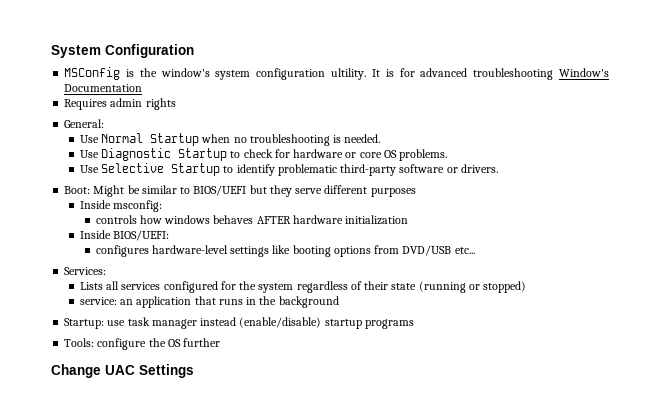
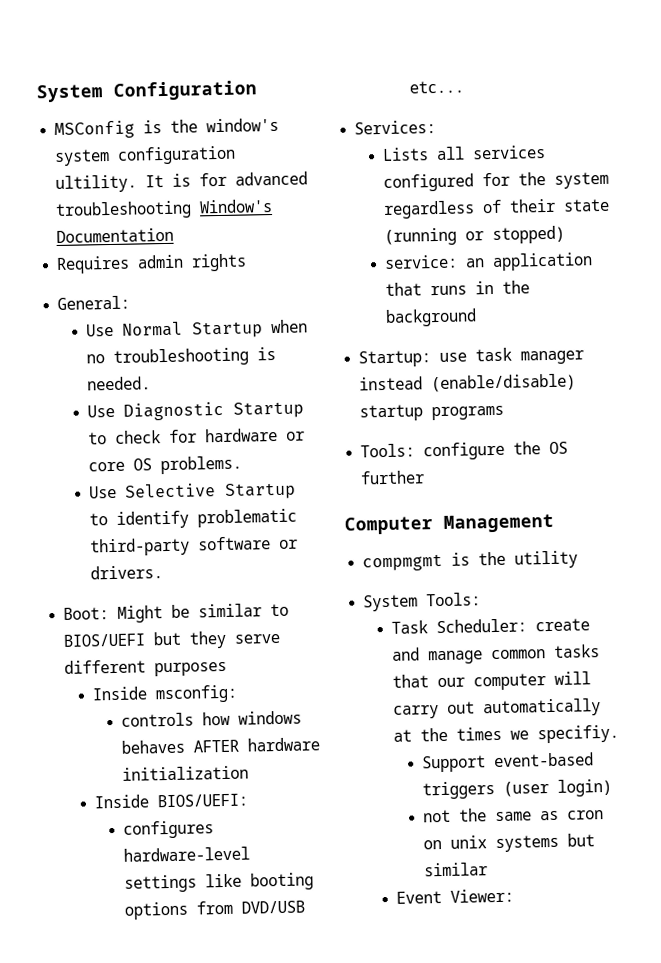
[51,364,194,378] Change UAC Settings -> [344,513,554,535] [362,550,579,572] [363,592,482,612] [391,618,591,634] [392,644,601,665] [392,671,592,691] [393,698,602,719] [393,724,620,744] [422,752,595,773] [422,778,613,800] [423,808,605,823] [423,833,596,853] [424,862,489,877] [396,888,515,904] Computer Management // compmgmt is the utility // System Tools: // Task Scheduler: create and manage common tasks that our computer will carry out automatically at the times we specifiy. // Support event-based triggers (user login) // not the same as cron on unix systems but similar // Event Viewer:

